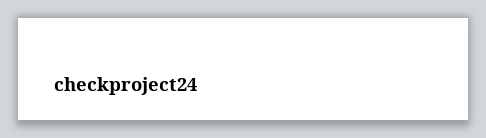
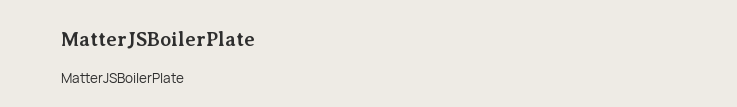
[54,77,197,95] checkproject24 -> [61,31,255,49] [61,73,184,83] MatterJSBoilerPlate // MatterJSBoilerPlate

